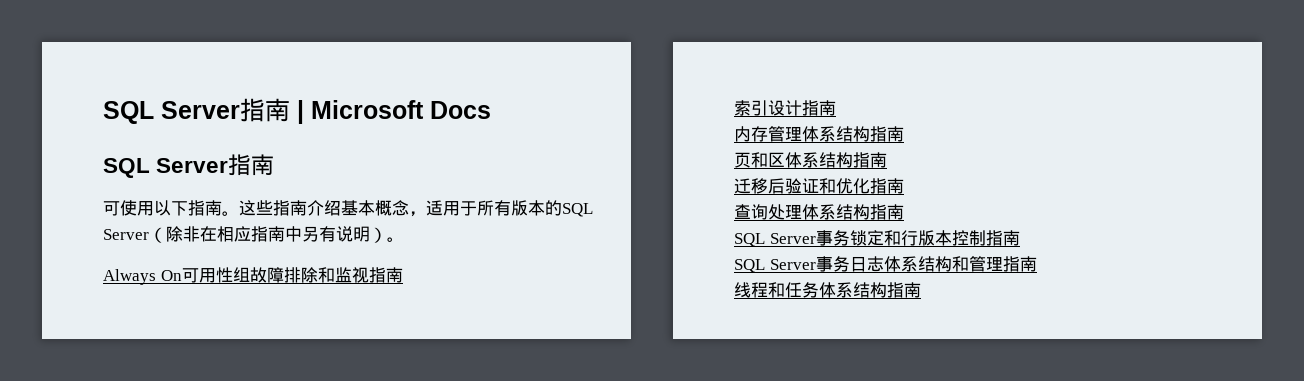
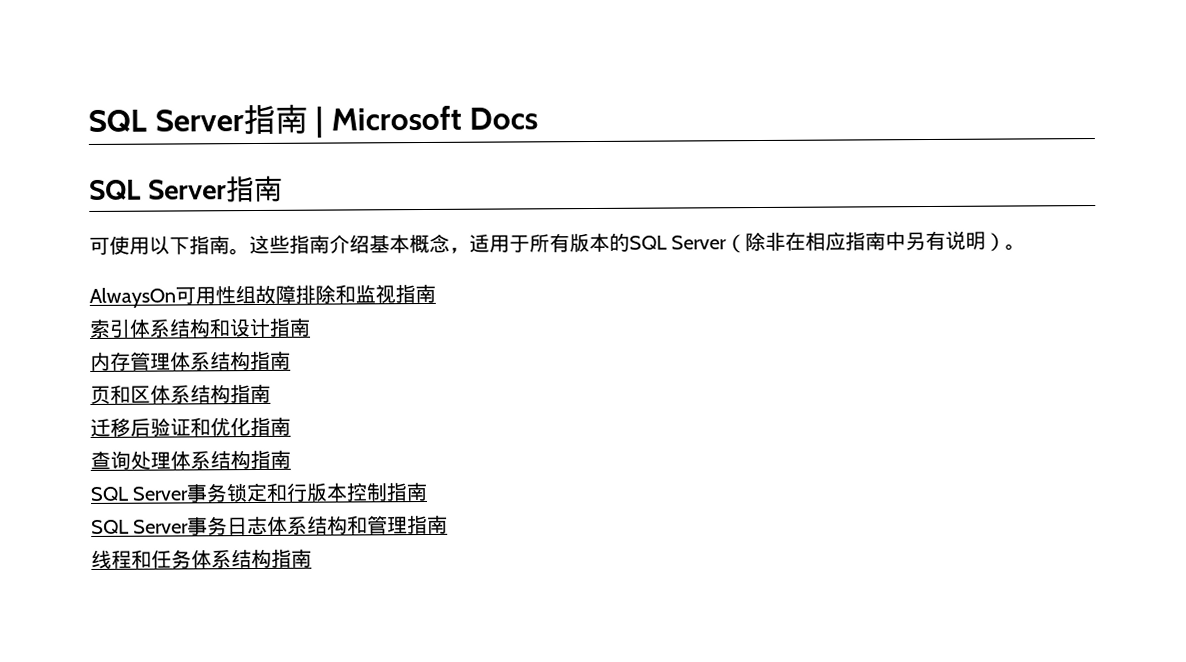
[103,269,182,285] Always On -> [89,287,176,308] AlwaysOn
(768, 108) none -> [129,318,231,338] 体系结构和

